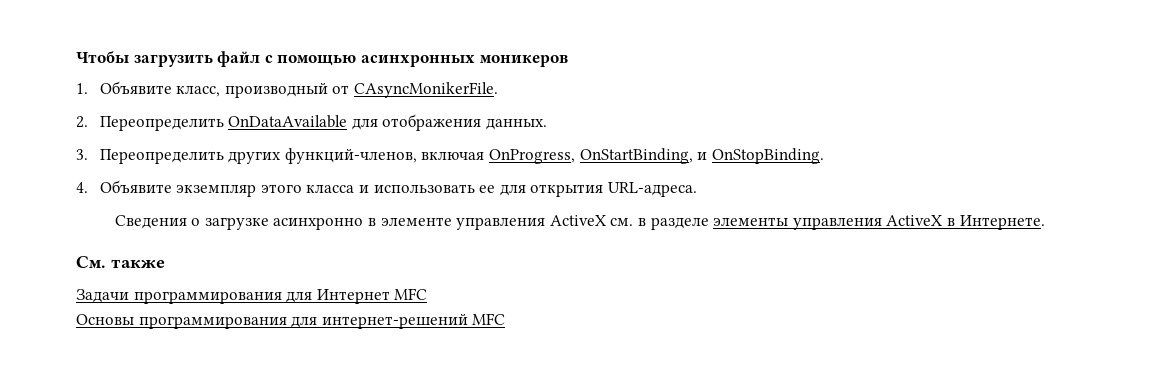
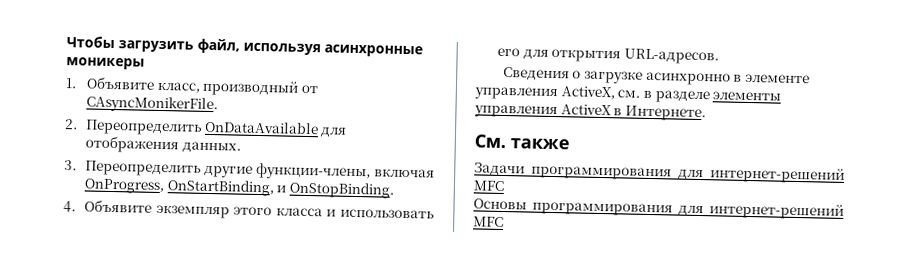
[217,51,568,67] файл с помощью асинхронных моникеров -> [197,38,423,58] [66,57,145,70] файл, используя асинхронные моникеры
[228,148,417,164] других функций-членов, -> [204,162,372,181] другие функции-члены,
[479,185,496,193] ее -> [497,47,521,57] его
[607,182,697,197] URL-адреса. -> [623,48,719,65] URL-адресов.
[549,215,606,226] ActiveX -> [560,86,615,100] ActiveX,
[316,289,390,304] Интернет -> [710,166,845,184] интернет-решений

